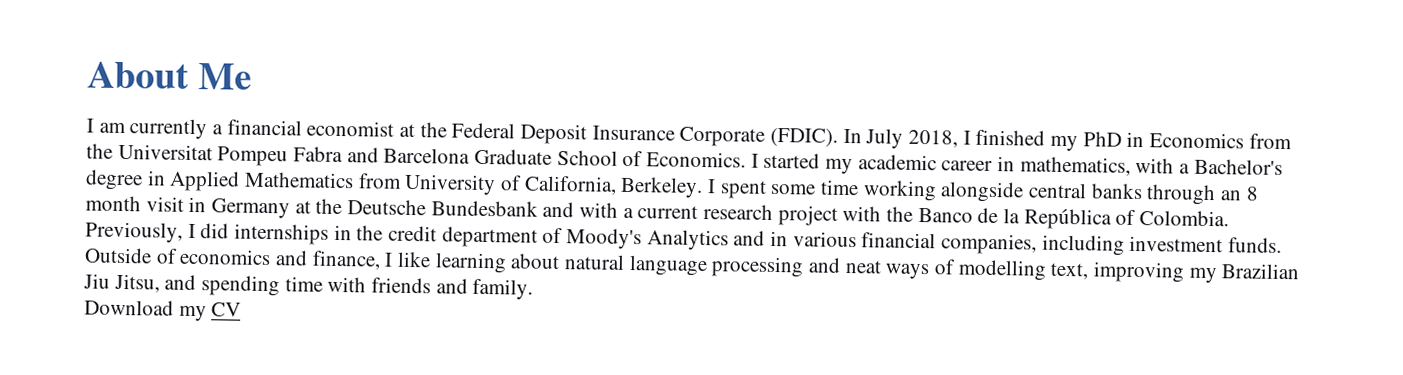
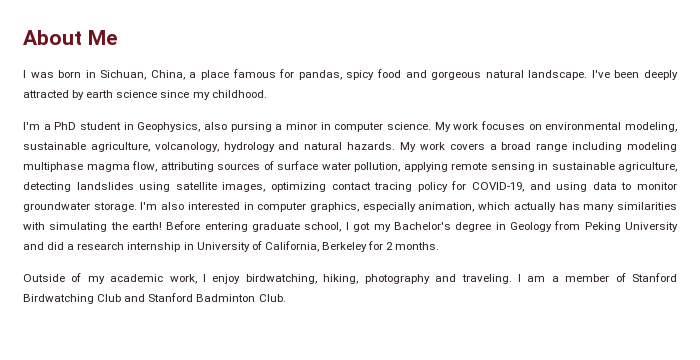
[98,118,1292,152] [86,143,1283,176] [85,169,1259,206] [85,195,1230,230] [85,221,1283,256] [84,247,1300,284] [83,273,534,300] [84,299,242,322] am currently a financial economist at the Federal Deposit Insurance Corporate (FDIC). In July 2018, I finished my PhD in Economics from the Universitat Pompeu Fabra and Barcelona Graduate School of Economics. I started my academic career in mathematics, with a Bachelor's degree in Applied Mathematics from University of California, Berkeley. I spent some time working alongside central banks through an 8 month visit in Germany at the Deutsche Bundesbank and with a current research project with the Banco de la República of Colombia. Previously, I did internships in the credit department of Moody's Analytics and in various financial companies, including investment funds. Outside of economics and finance, I like learning about natural language processing and neat ways of modelling text, improving my Brazilian Jiu Jitsu, and spending time with friends and family. // Download my CV -> [30,69,678,80] [23,90,267,100] [23,121,677,132] [23,142,677,152] [23,161,677,172] [23,181,678,192] [23,202,677,212] [23,221,679,232] [23,241,440,252] [23,273,677,284] [23,293,286,304] was born in Sichuan, China, a place famous for pandas, spicy food and gorgeous natural landscape. I've been deeply attracted by earth science since my childhood. // I'm a PhD student in Geophysics, also pursing a minor in computer science. My work focuses on environmental modeling, sustainable agriculture, volcanology, hydrology and natural hazards. My work covers a broad range including modeling multiphase magma flow, attributing sources of surface water pollution, applying remote sensing in sustainable agriculture, detecting landslides using satellite images, optimizing contact tracing policy for COVID-19, and using data to monitor groundwater storage. I'm also interested in computer graphics, especially animation, which actually has many similarities with simulating the earth! Before entering graduate school, I got my Bachelor's degree in Geology from Peking University and did a research internship in University of California, Berkeley for 2 months. // Outside of my academic work, I enjoy birdwatching, hiking, photography and traveling. I am a member of Stanford Birdwatching Club and Stanford Badminton Club.

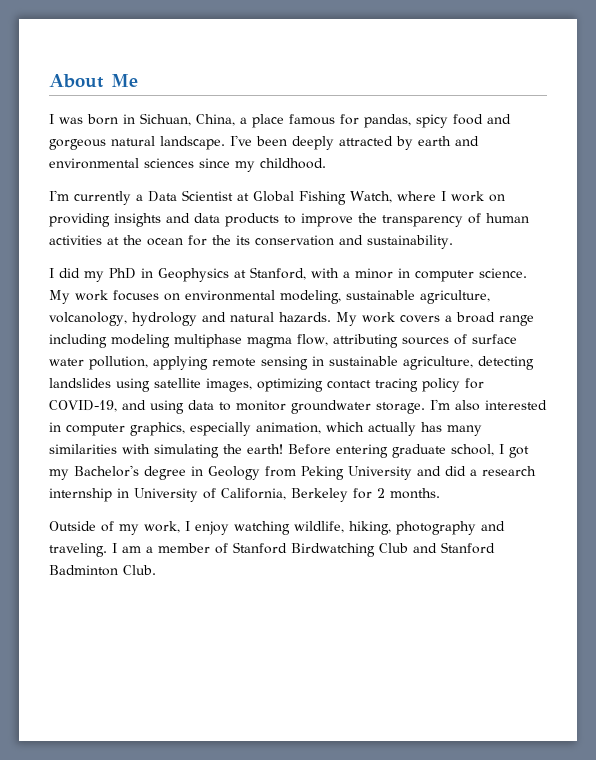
[116,90,158,98] science -> [455,136,479,146] [49,158,194,169] and environmental sciences
[43,122,272,132] a PhD student in Geophysics, also pursing -> [74,190,505,205] [49,213,529,227] [49,235,453,249] [49,267,339,282] currently a Data Scientist at Global Fishing Watch, where I work on providing insights and data products to improve the transparency of human activities at the ocean for the its conservation and sustainability. // I did my PhD in Geophysics at Stanford, with
[110,274,164,282] academic -> (139, 529) none
[245,274,317,284] birdwatching, -> [234,521,344,535] watching wildlife,

